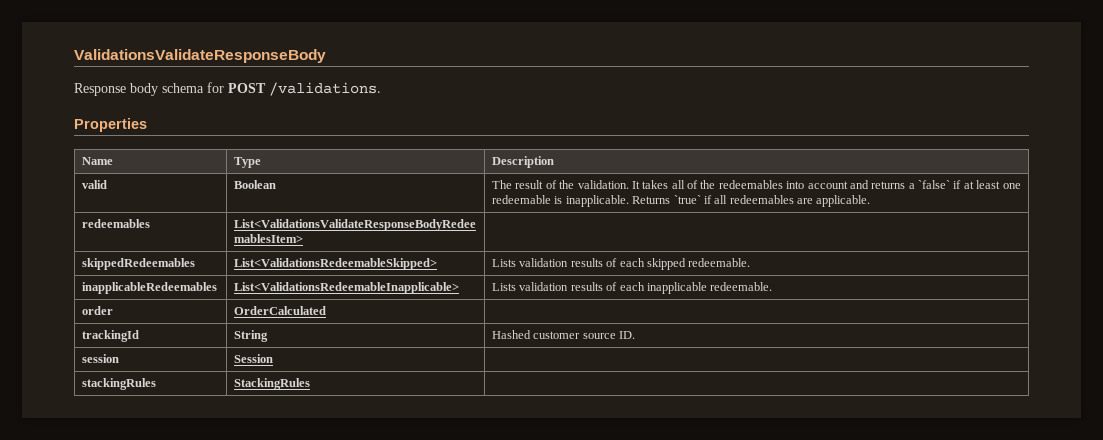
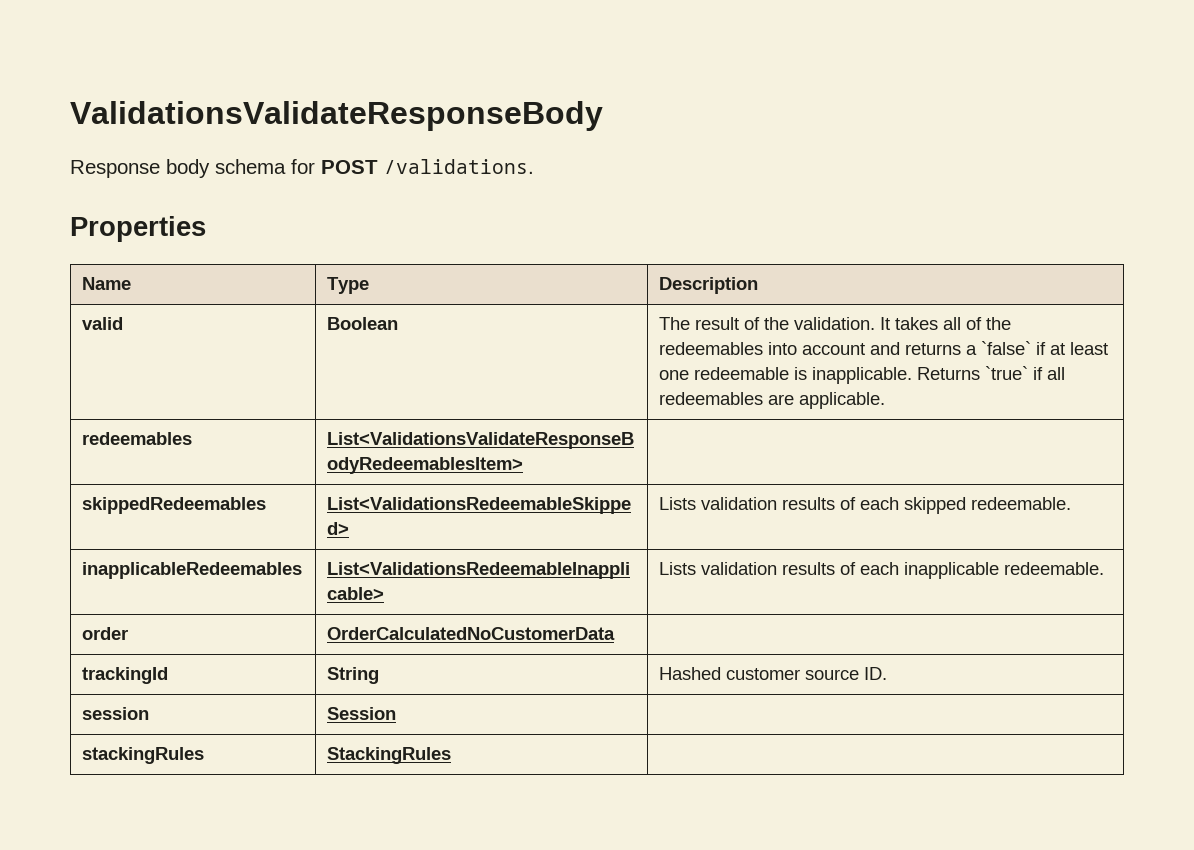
[234,306,327,315] OrderCalculated -> [327,627,616,640] OrderCalculatedNoCustomerData

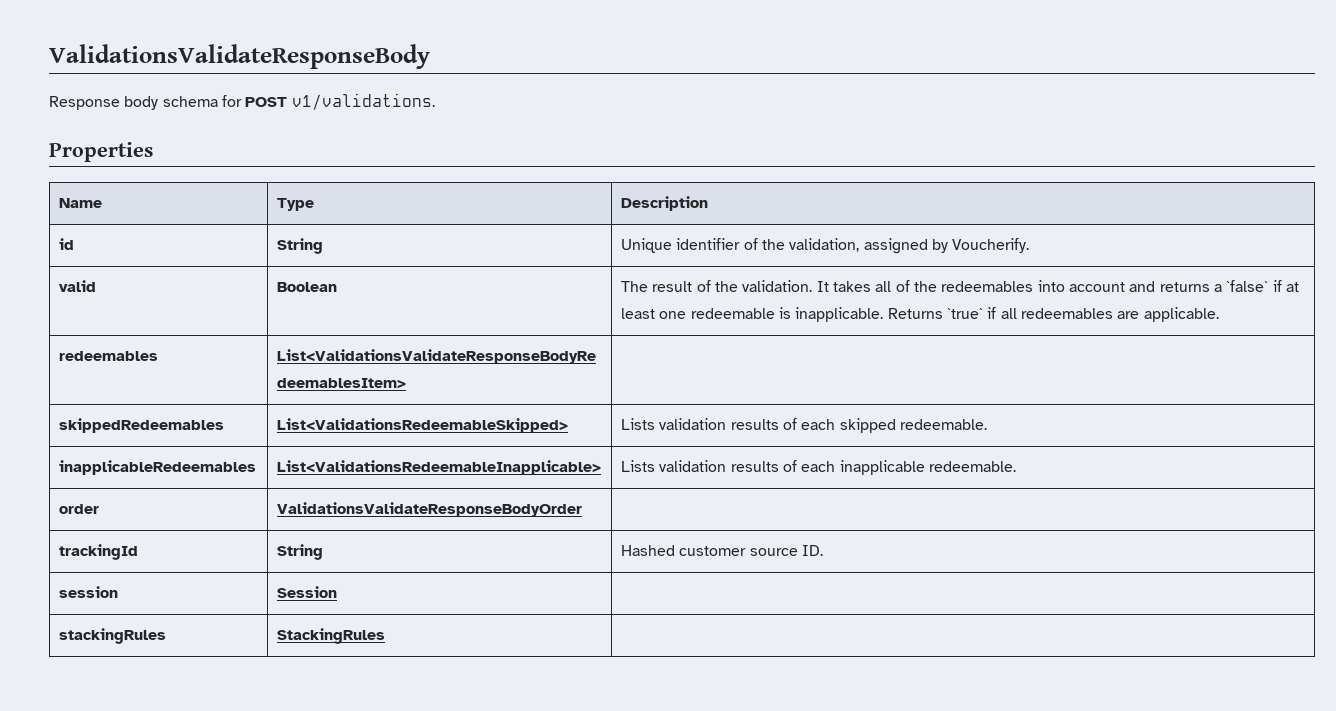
[384,159,534,174] /validations. -> [291,93,435,110] v1/validations.
(759, 285) none -> [59,238,75,250] [277,238,324,254] [621,238,1030,254] // id | String | Unique identifier of the validation, assigned by Voucherify.
[327,627,616,640] OrderCalculatedNoCustomerData -> [277,502,583,517] ValidationsValidateResponseBodyOrder

